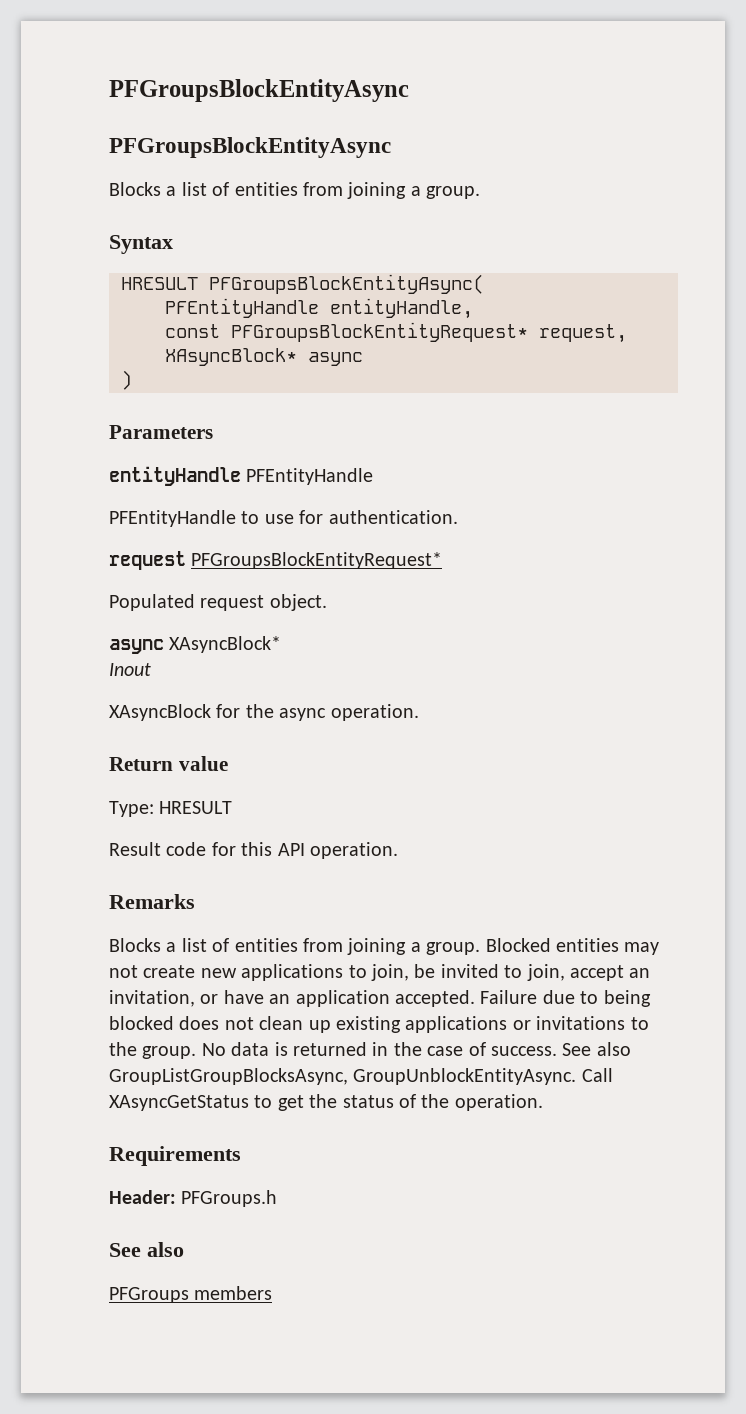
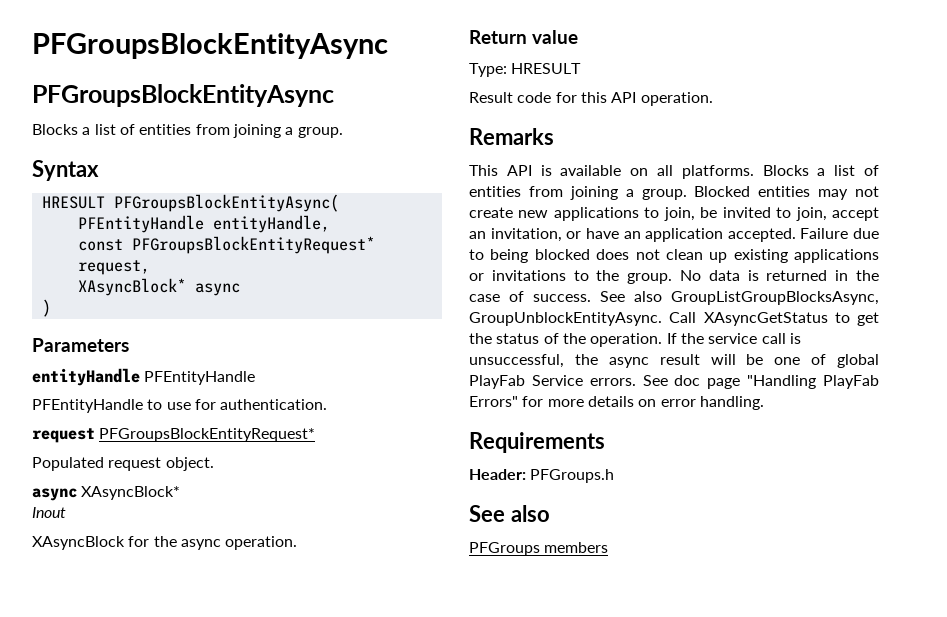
(195, 901) none -> [469,165,754,179] This API is available on all platforms.
(543, 1102) none -> [666,333,801,344] [469,354,879,368] [469,375,879,389] [469,396,764,410] If the service call is unsuccessful, the async result will be one of global PlayFab Service errors. See doc page "Handling PlayFab Errors" for more details on error handling.

